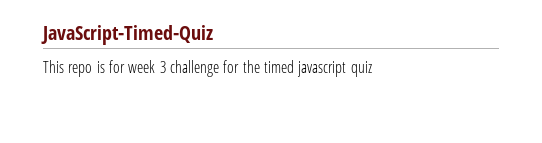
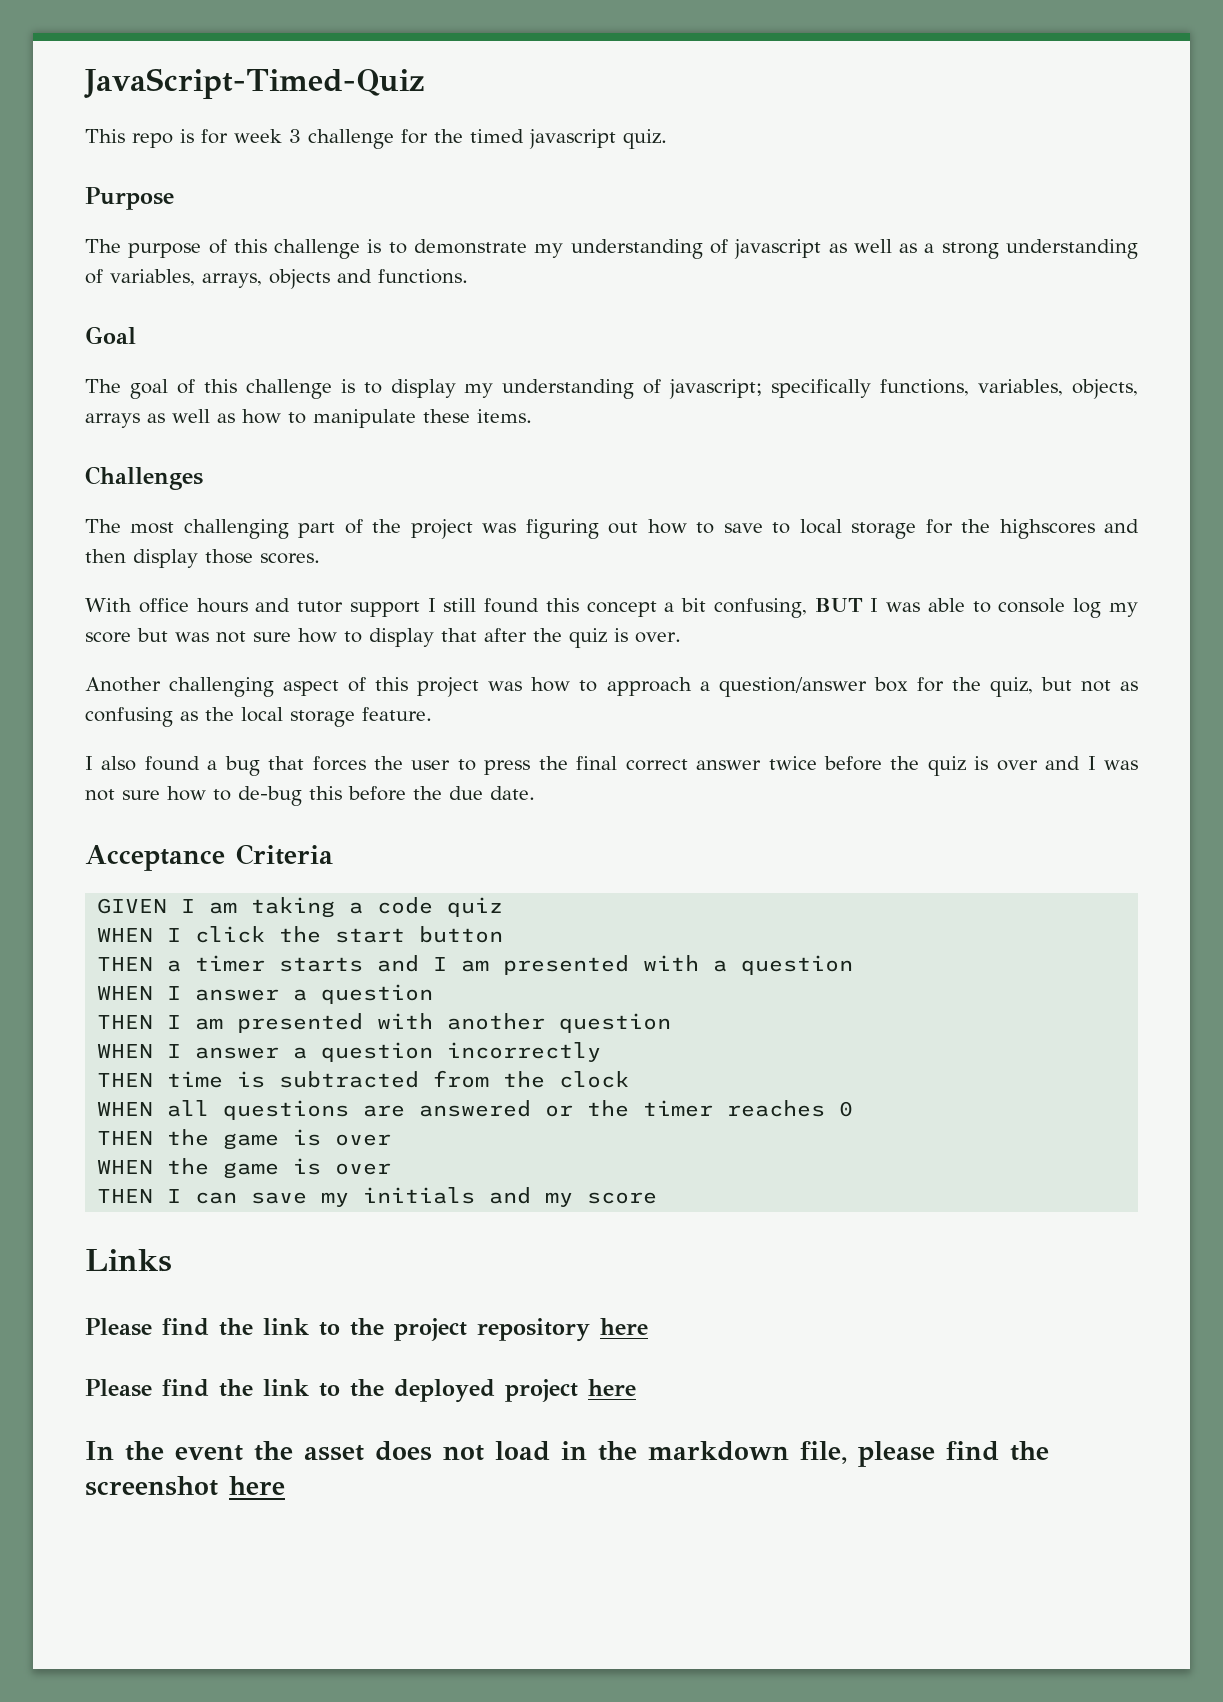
[350,61,372,77] quiz -> [623,129,667,149] [85,187,174,210] [85,239,1138,259] [85,269,468,289] [85,326,136,344] [85,379,1138,399] [85,409,532,428] [85,466,203,490] [85,519,1140,539] [85,549,320,568] [85,598,1139,618] [85,628,681,648] [85,677,1138,697] [85,707,432,727] [85,756,1138,776] [85,786,535,806] [85,844,333,871] [97,897,504,918] [97,926,504,943] [97,955,854,975] [97,984,434,1004] [97,1013,672,1033] [97,1042,602,1062] [97,1070,630,1088] [97,1100,854,1120] [97,1129,392,1150] [97,1158,392,1179] [97,1187,658,1207] [85,1249,172,1272] [85,1318,648,1342] [85,1379,636,1403] [85,1441,1049,1467] [85,1476,285,1496] quiz. // Purpose // The purpose of this challenge is to demonstrate my understanding of javascript as well as a strong understanding of variables, arrays, objects and functions. // Goal // The goal of this challenge is to display my understanding of javascript; specifically functions, variables, objects, arrays as well as how to manipulate these items. // Challenges // The most challenging part of the project was figuring out how to save to local storage for the highscores and then display those scores. // With office hours and tutor support I still found this concept a bit confusing, BUT I was able to console log my score but was not sure how to display that after the quiz is over. // Another challenging aspect of this project was how to approach a question/answer box for the quiz, but not as confusing as the local storage feature. // I also found a bug that forces the user to press the final correct answer twice before the quiz is over and I was not sure how to de-bug this before the due date. // Acceptance Criteria // GIVEN I am taking a code quiz // WHEN I click the start button // THEN a timer starts and I am presented with a question // WHEN I answer a question // THEN I am presented with another question // WHEN I answer a question incorrectly // THEN time is subtracted from the clock // WHEN all questions are answered or the timer reaches 0 // THEN the game is over // WHEN the game is over // THEN I can save my initials and my score // Links // Please find the link to the project repository here // Please find the link to the deployed project here // In the event the asset does not load in the markdown file, please find the screenshot here

